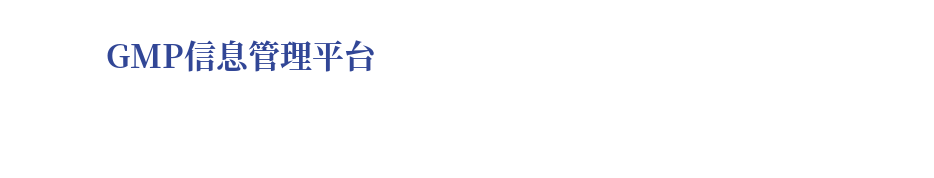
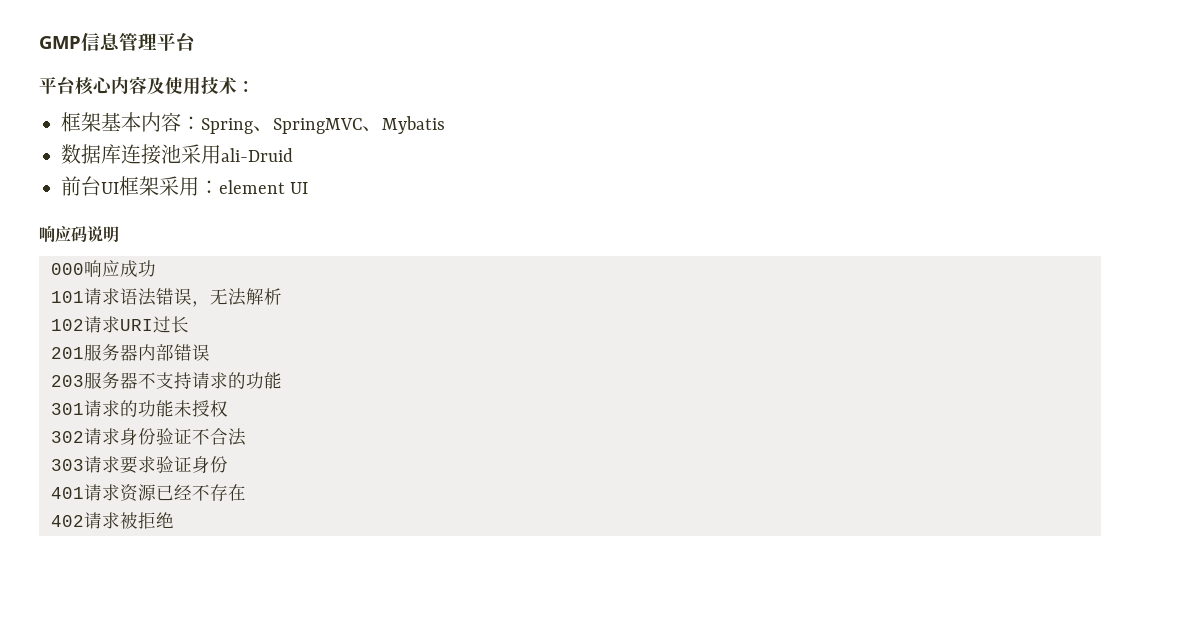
(378, 56) none -> [39,76,255,95] [61,112,445,134] [61,144,293,165] [61,176,309,196] [39,226,119,243] [51,260,156,277] [51,288,282,307] [51,316,189,333] [51,344,210,361] [51,372,282,389] [51,400,228,417] [51,428,246,446] [51,456,228,474] [51,484,246,502] [51,512,174,529] // 平台核心内容及使用技术： // 框架基本内容：Spring、SpringMVC、Mybatis // 数据库连接池采用ali-Druid // 前台UI框架采用：element UI // 响应码说明 // 000响应成功 // 101请求语法错误，无法解析 // 102请求URI过长 // 201服务器内部错误 // 203服务器不支持请求的功能 // 301请求的功能未授权 // 302请求身份验证不合法 // 303请求要求验证身份 // 401请求资源已经不存在 // 402请求被拒绝

